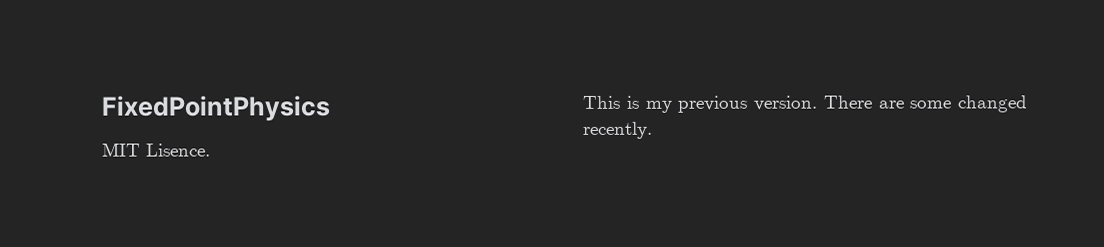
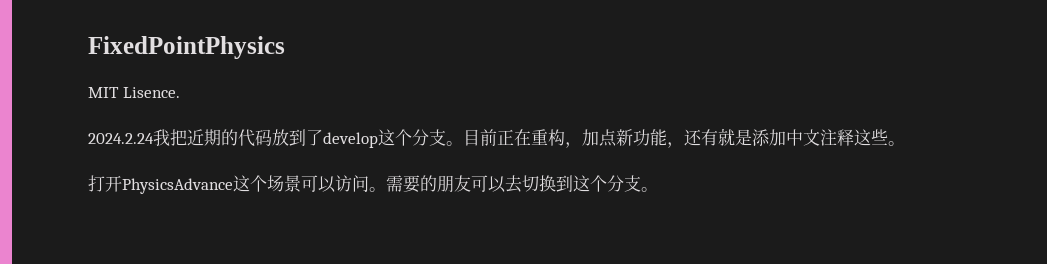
[582,95,1027,113] [582,121,653,139] This is my previous version. There are some changed recently. -> [88,128,905,148] [88,175,658,194] 2024.2.24我把近期的代码放到了develop这个分支。目前正在重构，加点新功能，还有就是添加中文注释这些。 // 打开PhysicsAdvance这个场景可以访问。需要的朋友可以去切换到这个分支。

